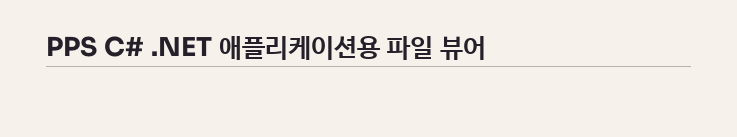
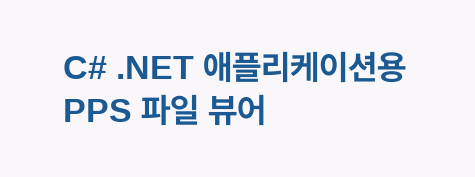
[46,36,97,57] PPS -> (63, 67) none
(381, 48) none -> [63,99,132,122] PPS

